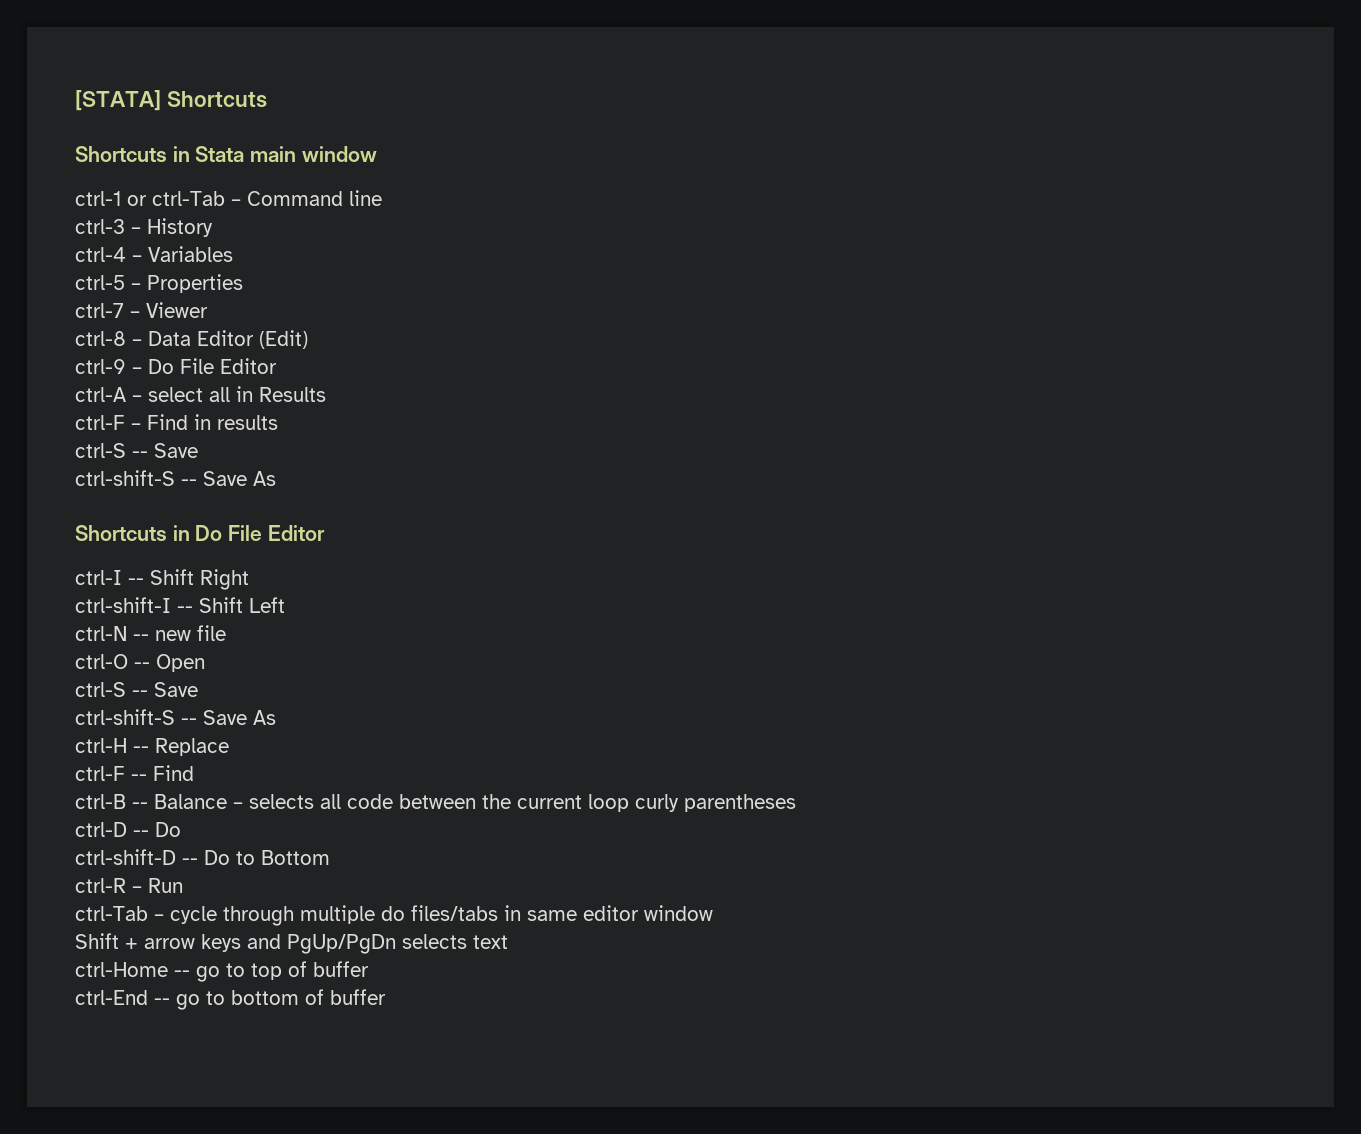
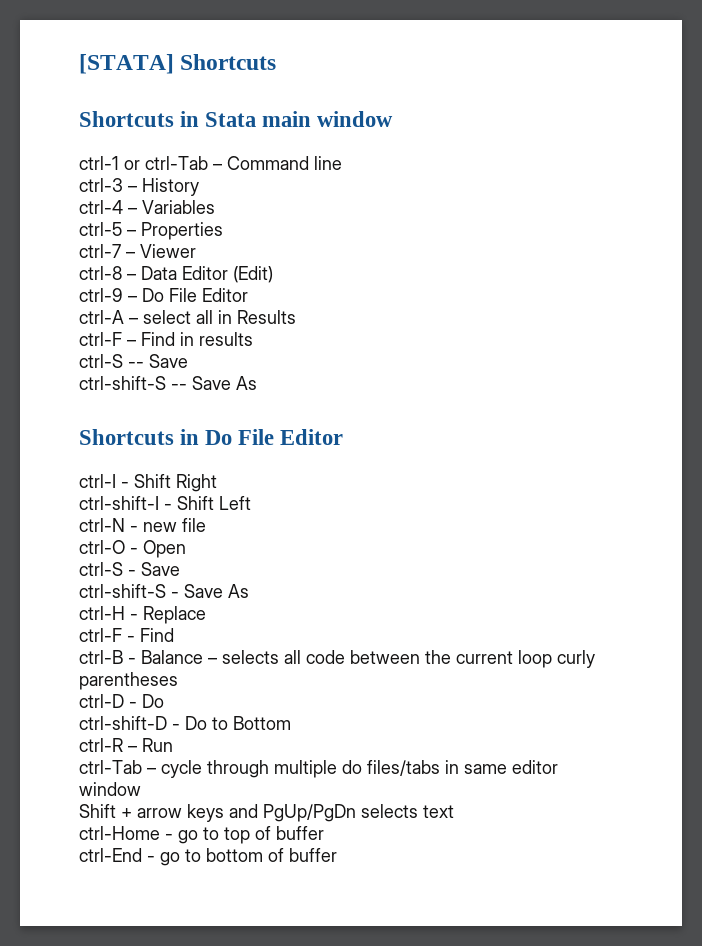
[128,578,144,585] -- -> [121,482,129,488] -
[177,606,193,613] -- -> [164,504,172,510] -
[133,634,149,641] -- -> [130,526,138,532] -
[134,662,150,669] -- -> [130,548,138,554] -
[132,682,198,697] [75,709,197,725] -- Save // ctrl-shift-S -- -> [128,562,180,576] [79,584,179,598] - Save // ctrl-shift-S -
[133,746,149,753] -- -> [130,614,138,620] -
[131,774,147,781] -- -> [127,636,135,642] -
[132,802,148,809] -- -> [128,658,136,664] -
[133,830,149,837] -- -> [129,702,137,708] -
[182,858,198,865] -- -> [172,724,180,730] -
[174,970,190,977] -- -> [165,834,173,840] -
[154,998,170,1005] -- -> [147,856,155,862] -

